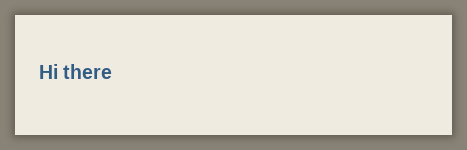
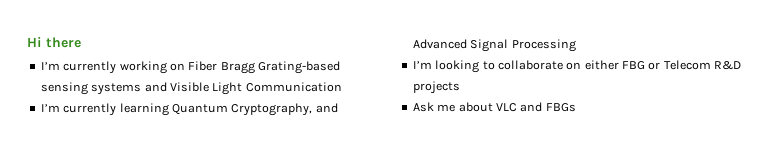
(113, 71) none -> [40,61,340,74] [40,82,342,95] [40,103,338,116] [412,39,576,52] [412,60,742,73] [412,81,460,94] [412,102,576,112] // I’m currently working on Fiber Bragg Grating-based sensing systems and Visible Light Communication // I’m currently learning Quantum Cryptography, and Advanced Signal Processing // I’m looking to collaborate on either FBG or Telecom R&D projects // Ask me about VLC and FBGs

